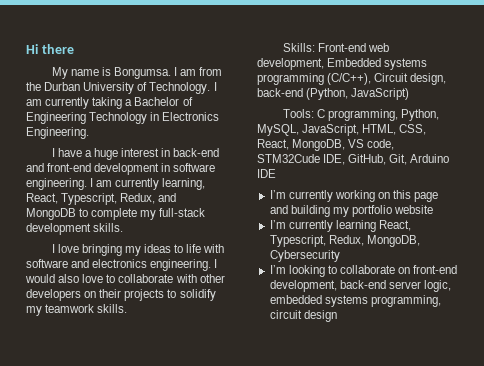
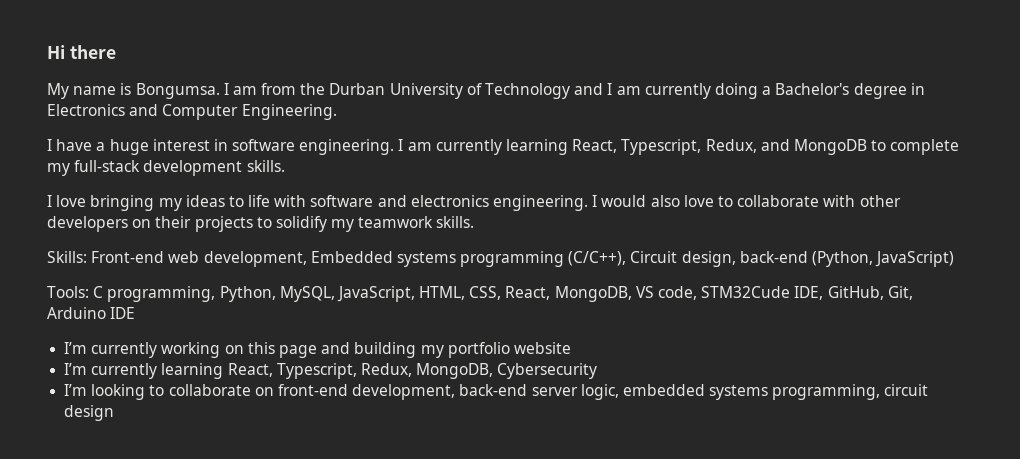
[149,82,217,94] [26,97,193,109] [26,112,220,124] Technology. I am currently taking a Bachelor of Engineering Technology in Electronics -> [485,83,925,99] [47,104,239,120] Technology and I am currently doing a Bachelor's degree in Electronics and Computer
[173,148,220,157] [26,163,171,175] back-end and front-end development in -> (228, 145) none
[162,178,206,190] learning, -> [506,139,569,155] learning

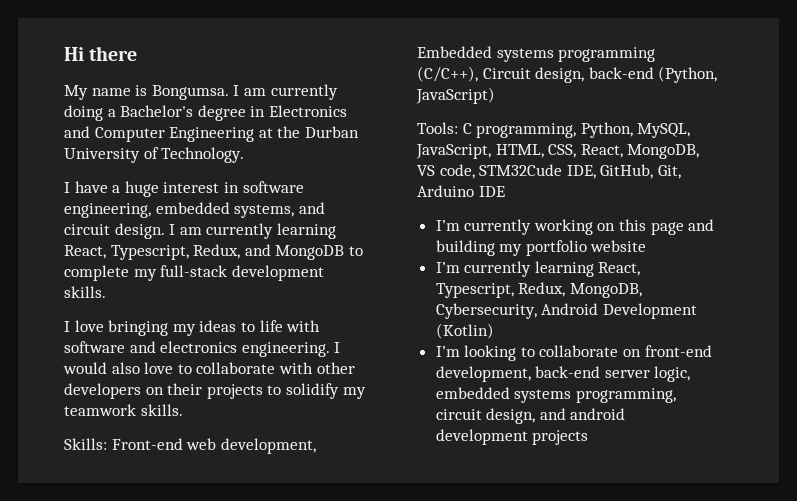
[261,83,641,99] from the Durban University of Technology and I am -> (266, 92) none
[241,104,337,120] Engineering. -> [169,126,359,142] [64,147,245,163] Engineering at the Durban University of Technology.
[299,139,395,155] engineering. -> [64,202,325,218] [64,223,165,239] engineering, embedded systems, and circuit design.
[497,363,598,379] Cybersecurity -> [435,303,697,319] [435,323,494,339] Cybersecurity, Android Development (Kotlin)
[64,405,115,421] design -> [486,408,626,424] [435,429,589,445] design, and android development projects

